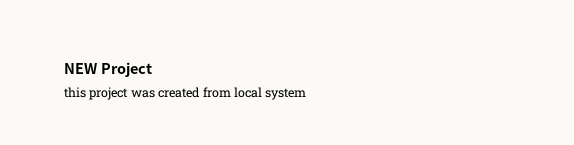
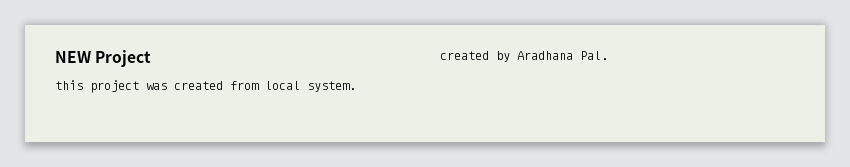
[265,88,307,100] system -> [307,81,356,92] [440,51,608,62] system. created by Aradhana Pal.

